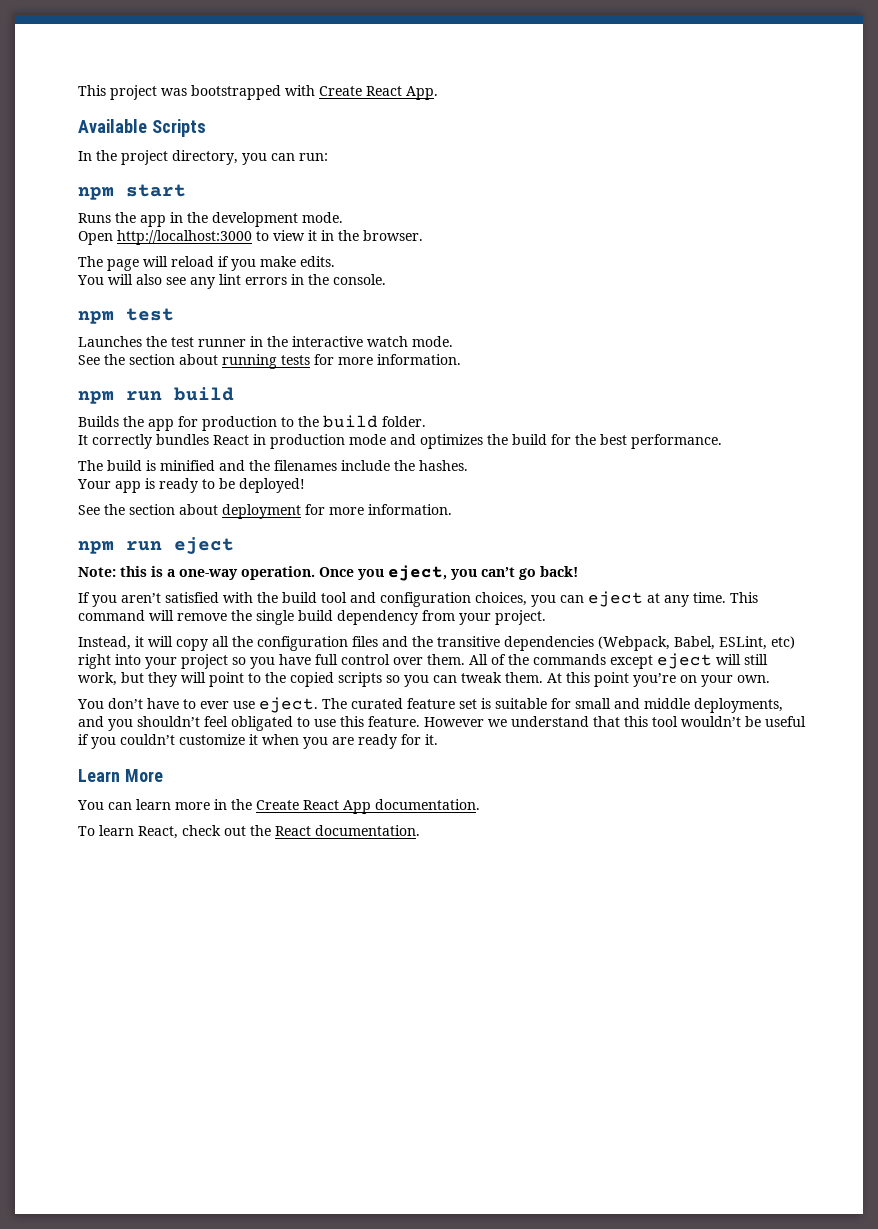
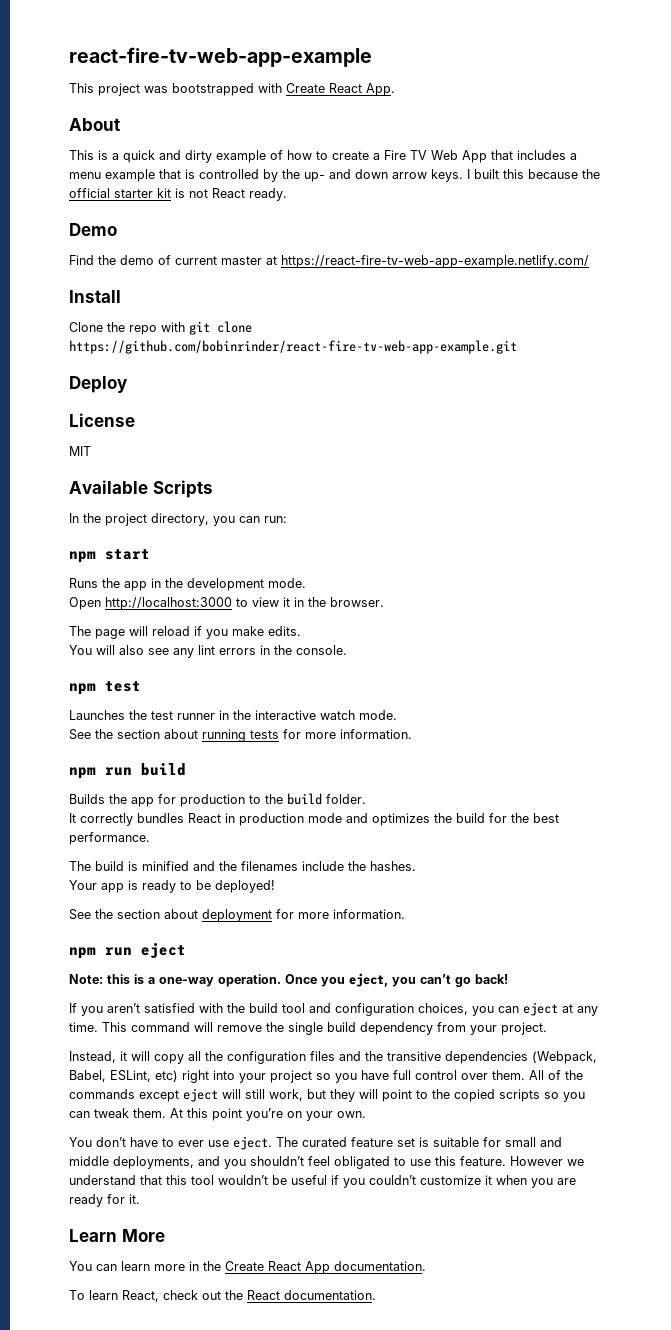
(78, 90) none -> [69,47,372,67] react-fire-tv-web-app-example //
(438, 93) none -> [69,118,120,131] [69,150,577,163] [69,169,600,182] [69,188,287,201] [69,223,117,236] [69,255,589,268] [69,290,121,303] [69,321,252,335] [69,340,517,354] [69,376,127,393] [69,413,135,427] [69,446,91,456] // About // This is a quick and dirty example of how to create a Fire TV Web App that includes a menu example that is controlled by the up- and down arrow keys. I built this because the official starter kit is not React ready. // Demo // Find the demo of current master at https://react-fire-tv-web-app-example.netlify.com/ // Install // Clone the repo with git clone https://github.com/bobinrinder/react-fire-tv-web-app-example.git // Deploy // License // MIT

